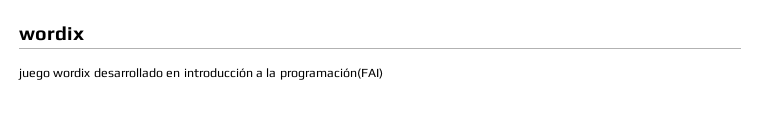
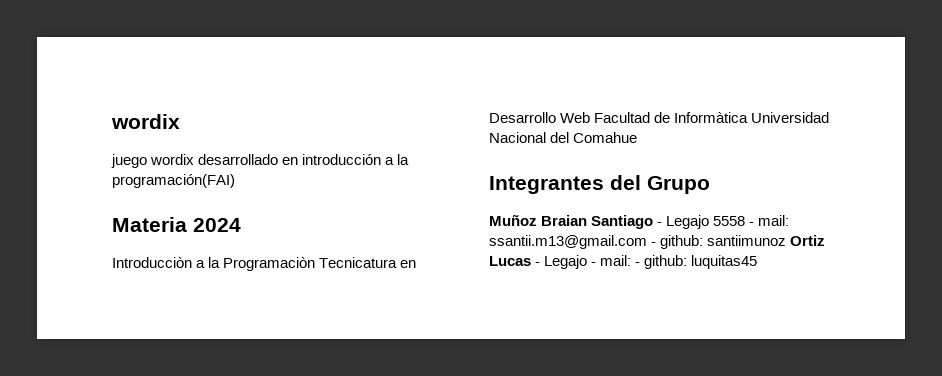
(383, 74) none -> [112,217,241,232] [112,257,417,271] [489,112,830,123] [489,132,638,143] [489,175,710,194] [489,214,790,229] [489,235,826,249] [489,255,758,269] // Materia 2024 // Introducciòn a la Programaciòn Tecnicatura en Desarrollo Web Facultad de Informàtica Universidad Nacional del Comahue // Integrantes del Grupo // Muñoz Braian Santiago - Legajo 5558 - mail: ssantii.m13@gmail.com - github: santiimunoz Ortiz Lucas - Legajo - mail: - github: luquitas45

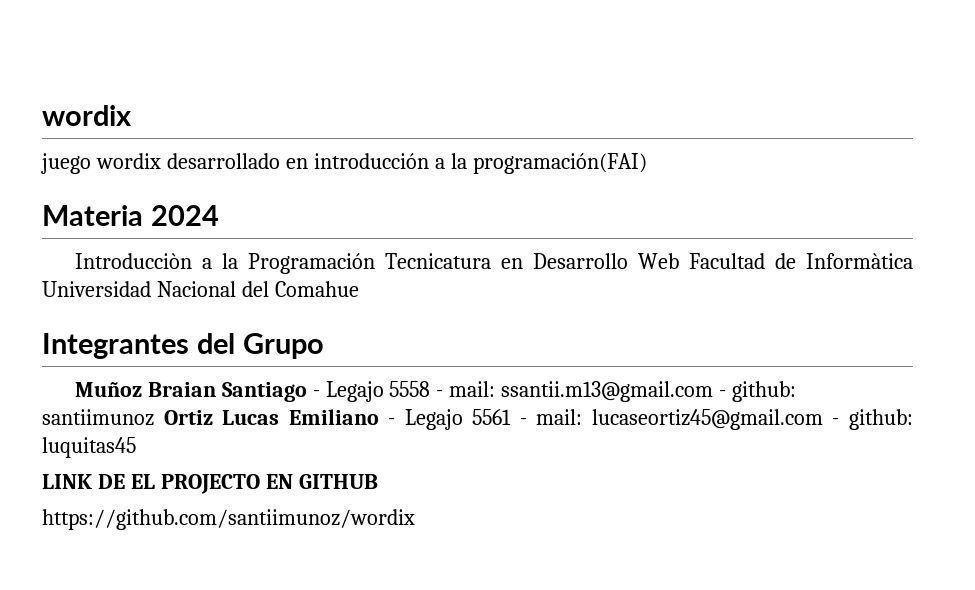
[223,257,316,271] Programaciòn -> [247,253,375,274] Programación
[535,255,632,269] - Legajo - mail: -> [288,409,823,430] Emiliano - Legajo 5561 - mail: lucaseortiz45@gmail.com
(758, 262) none -> [42,474,378,494] [42,509,415,530] // LINK DE EL PROJECTO EN GITHUB // https://github.com/santiimunoz/wordix

